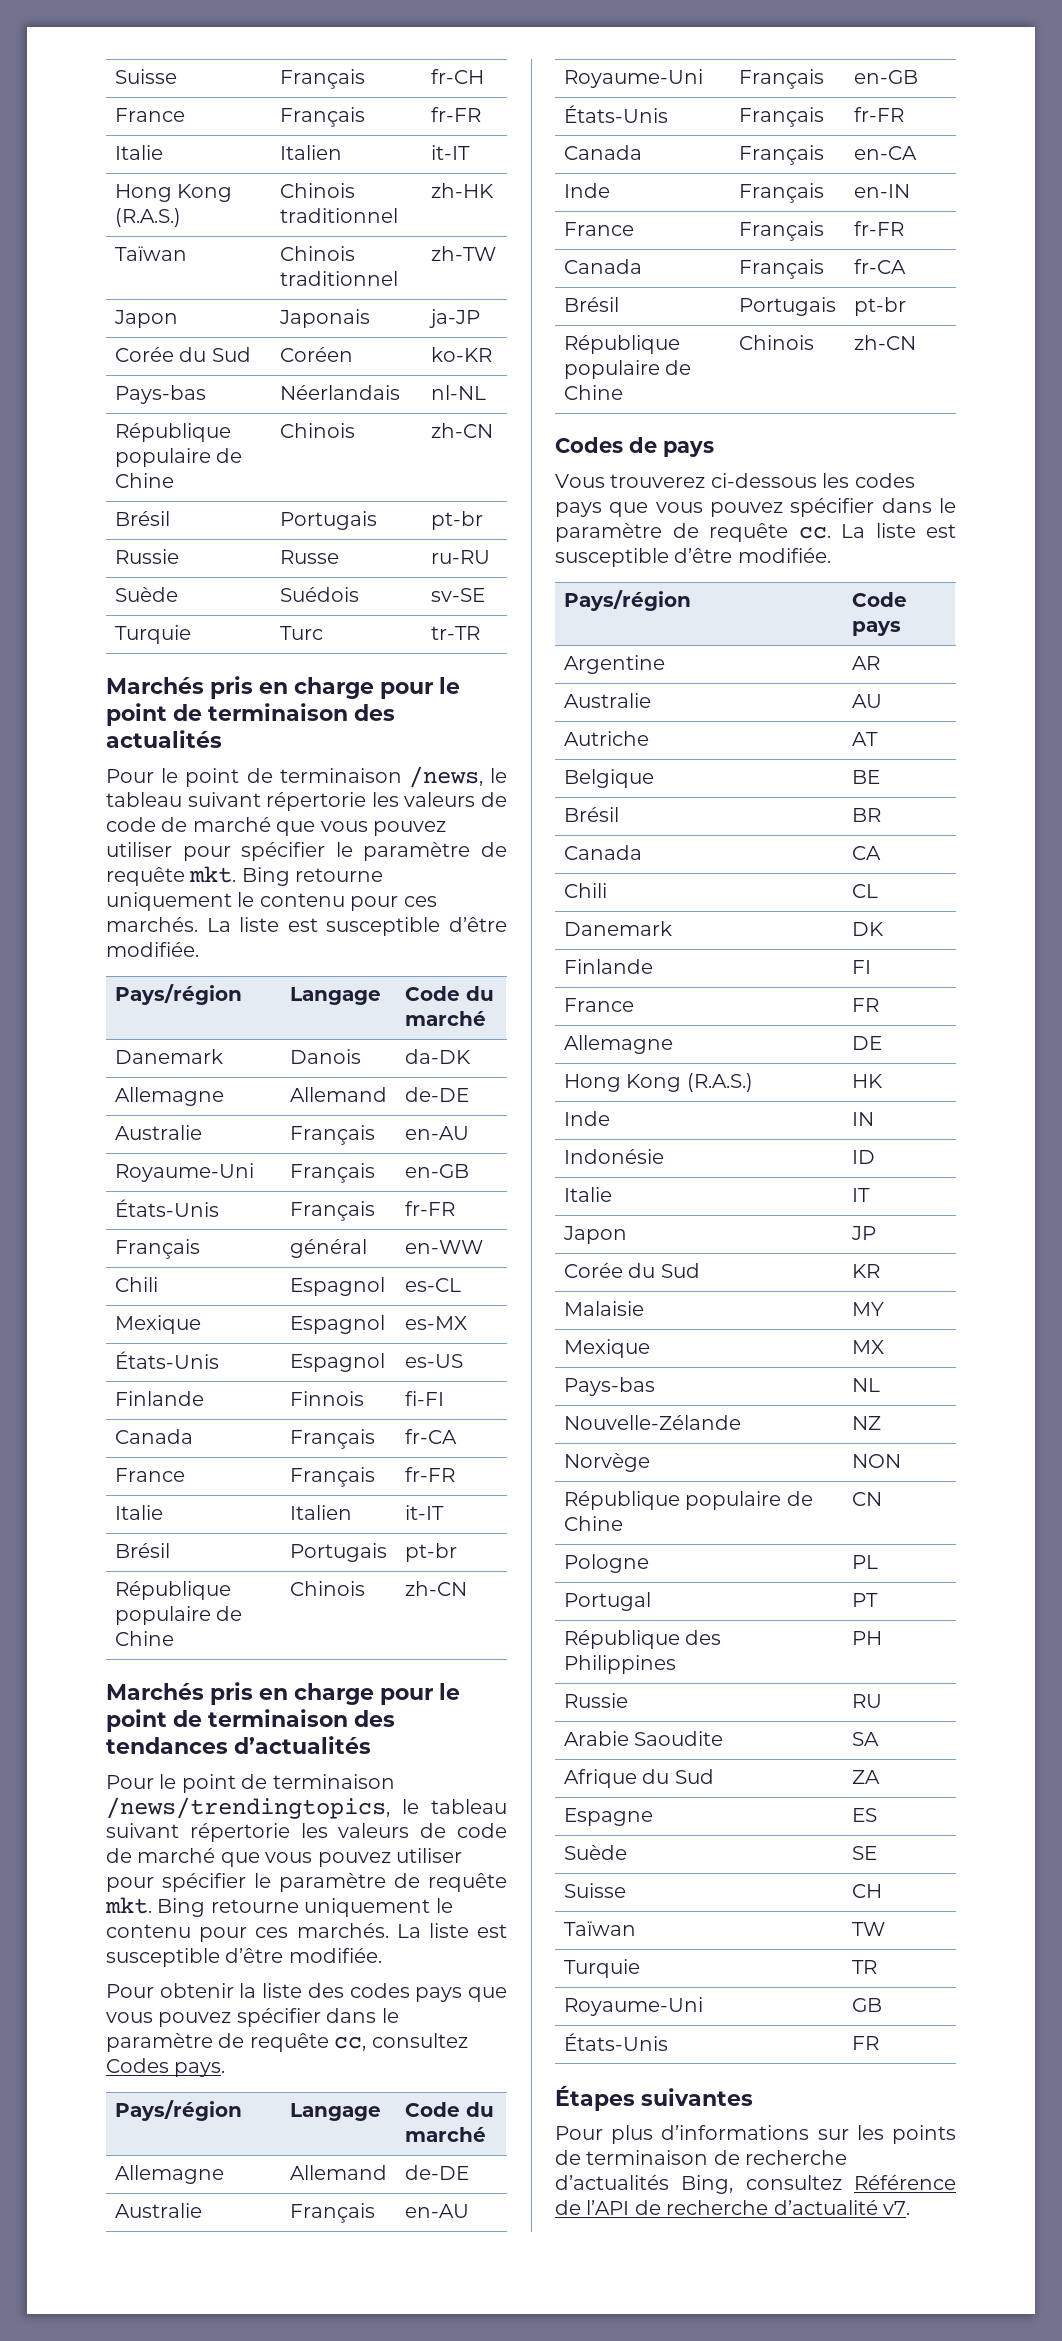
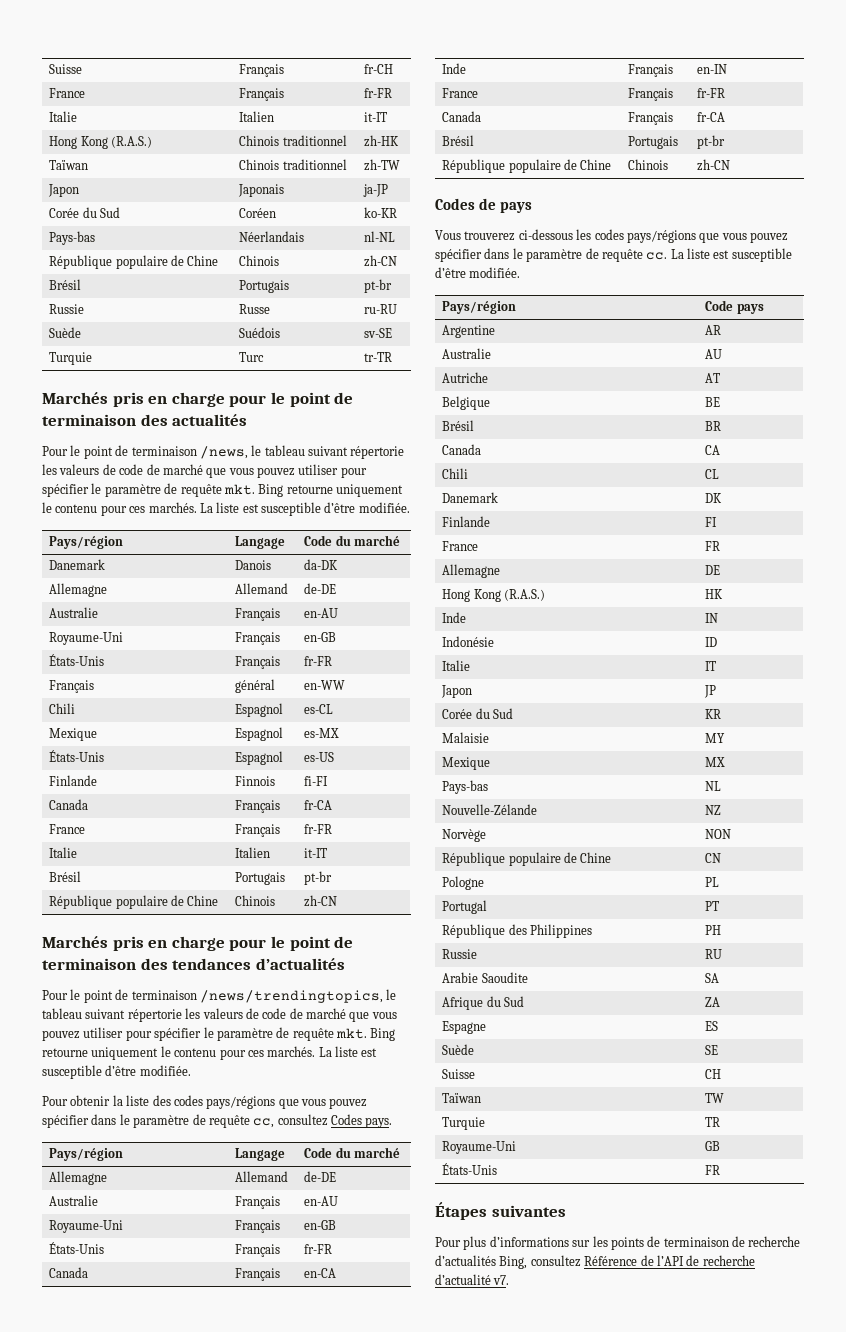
[415,1987,463,2002] pays -> [206,1096,276,1109] pays/régions
[555,502,602,517] pays -> [626,230,696,243] pays/régions

